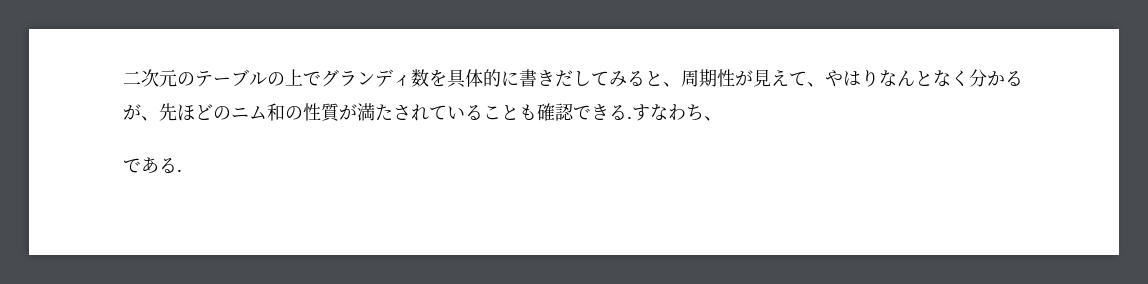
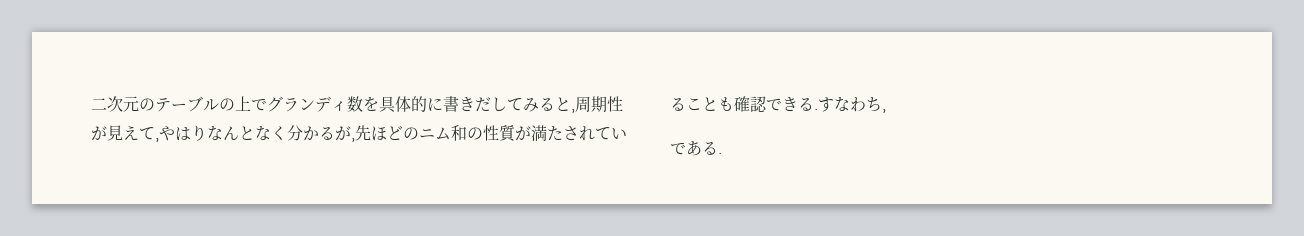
[663,82,681,87] 、 -> [571,109,575,113] ,
[807,82,825,87] 、 -> [155,138,159,142] ,
[141,116,159,121] 、 -> [351,138,355,142] ,
[704,116,722,121] 、 -> [882,109,886,113] ,

